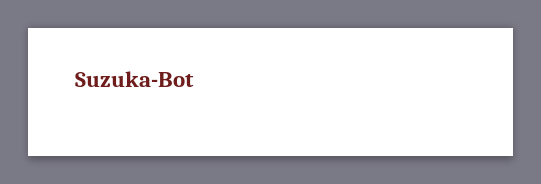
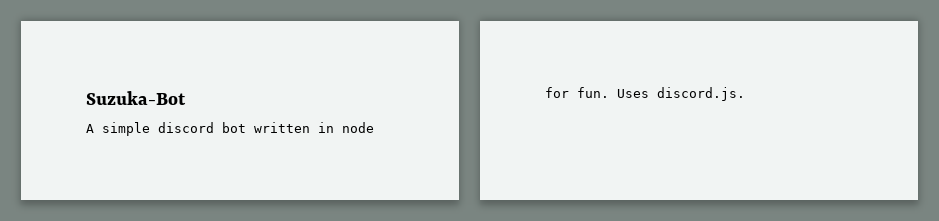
(194, 79) none -> [86,122,374,136] [545,87,745,101] // A simple discord bot written in node for fun. Uses discord.js.

